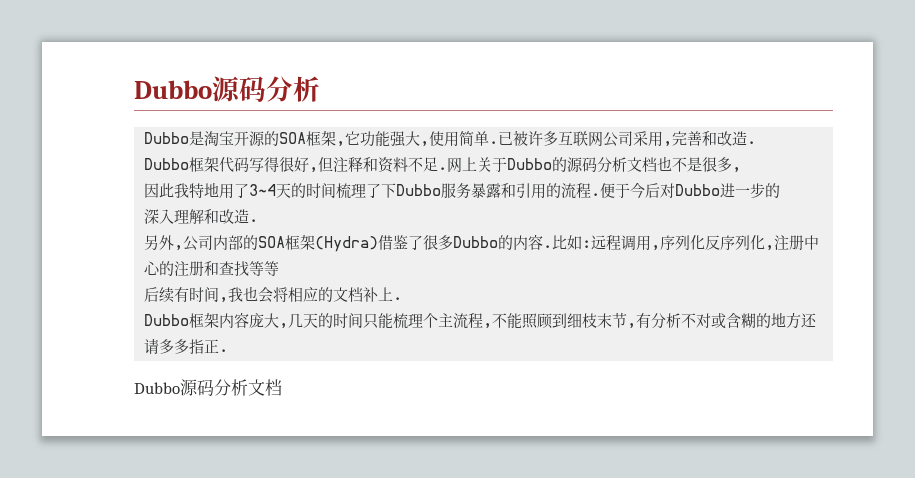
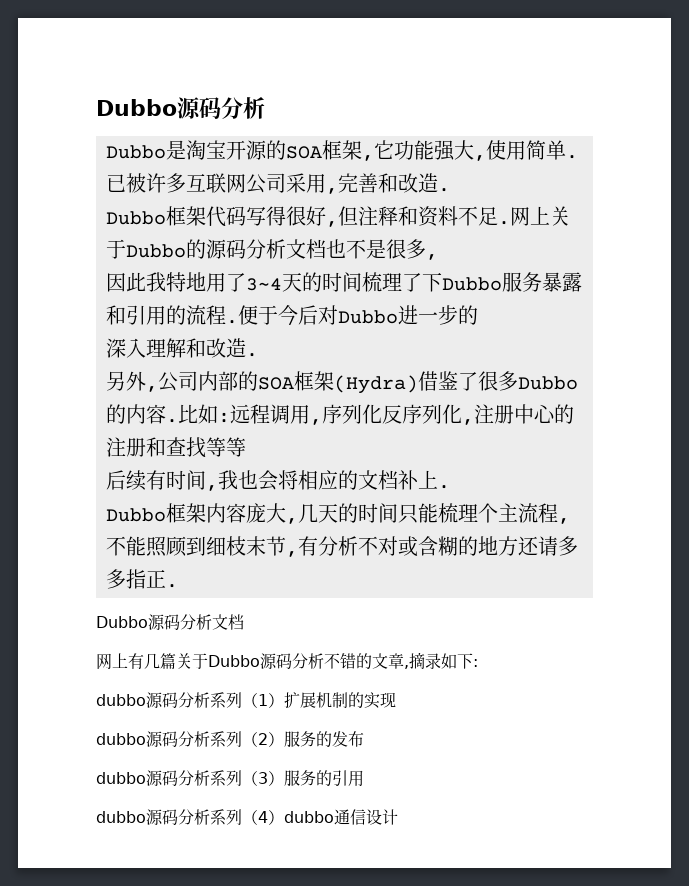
(282, 387) none -> [96,652,478,670] [96,692,396,709] [96,731,364,747] [96,770,364,787] [96,809,398,825] // 网上有几篇关于Dubbo源码分析不错的文章,摘录如下: // dubbo源码分析系列（1）扩展机制的实现 // dubbo源码分析系列（2）服务的发布 // dubbo源码分析系列（3）服务的引用 // dubbo源码分析系列（4）dubbo通信设计

